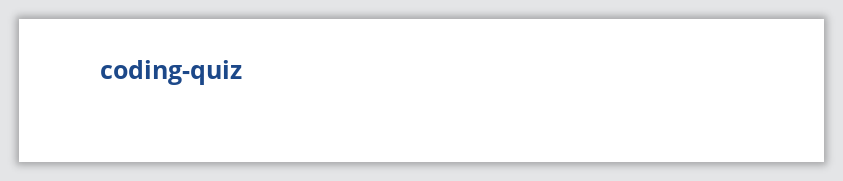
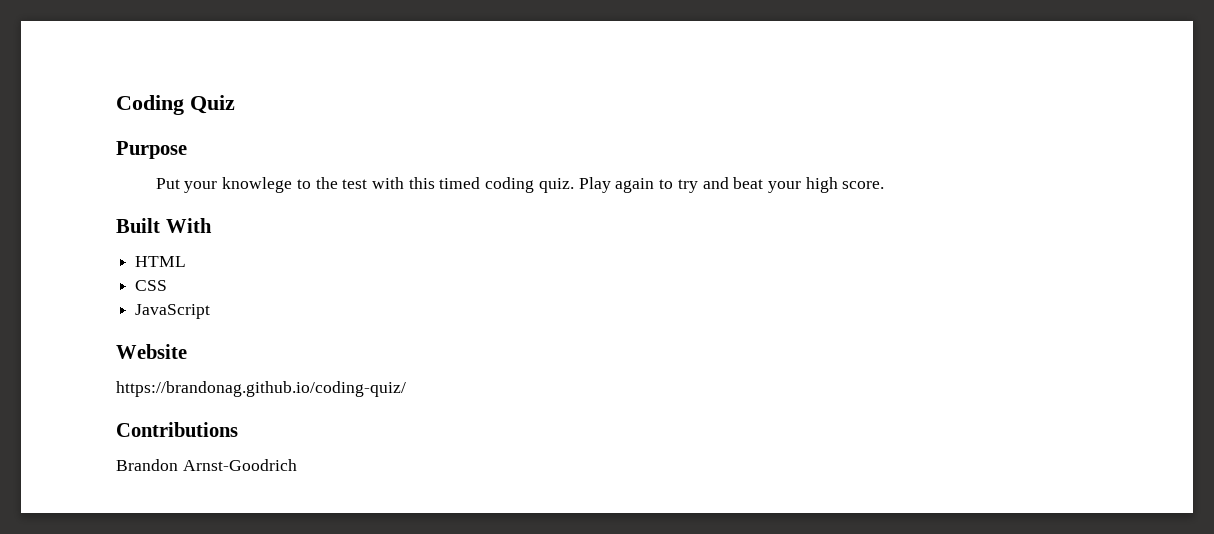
[100,60,242,85] coding-quiz -> [116,95,235,115] [116,141,187,159] [155,177,885,193] [116,218,212,233] [135,256,187,267] [135,280,168,291] [135,304,211,319] [116,344,187,359] [116,381,406,397] [116,422,238,437] [116,459,297,471] Coding Quiz // Purpose // Put your knowlege to the test with this timed coding quiz. Play again to try and beat your high score. // Built With // HTML // CSS // JavaScript // Website // https://brandonag.github.io/coding-quiz/ // Contributions // Brandon Arnst-Goodrich

